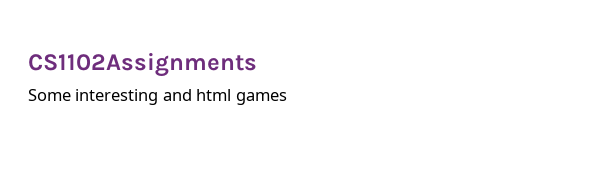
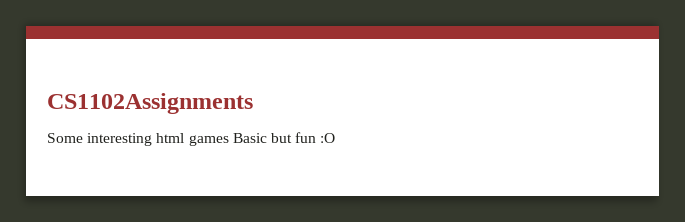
[162,89,192,101] and -> (153, 139) none
(287, 98) none -> [232,132,336,143] Basic but fun :O

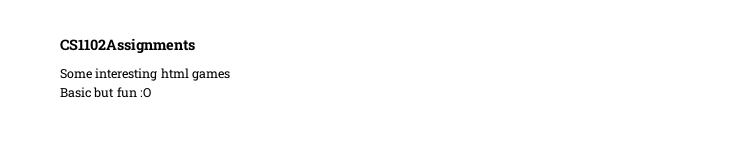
(229, 140) none -> (231, 76) //

